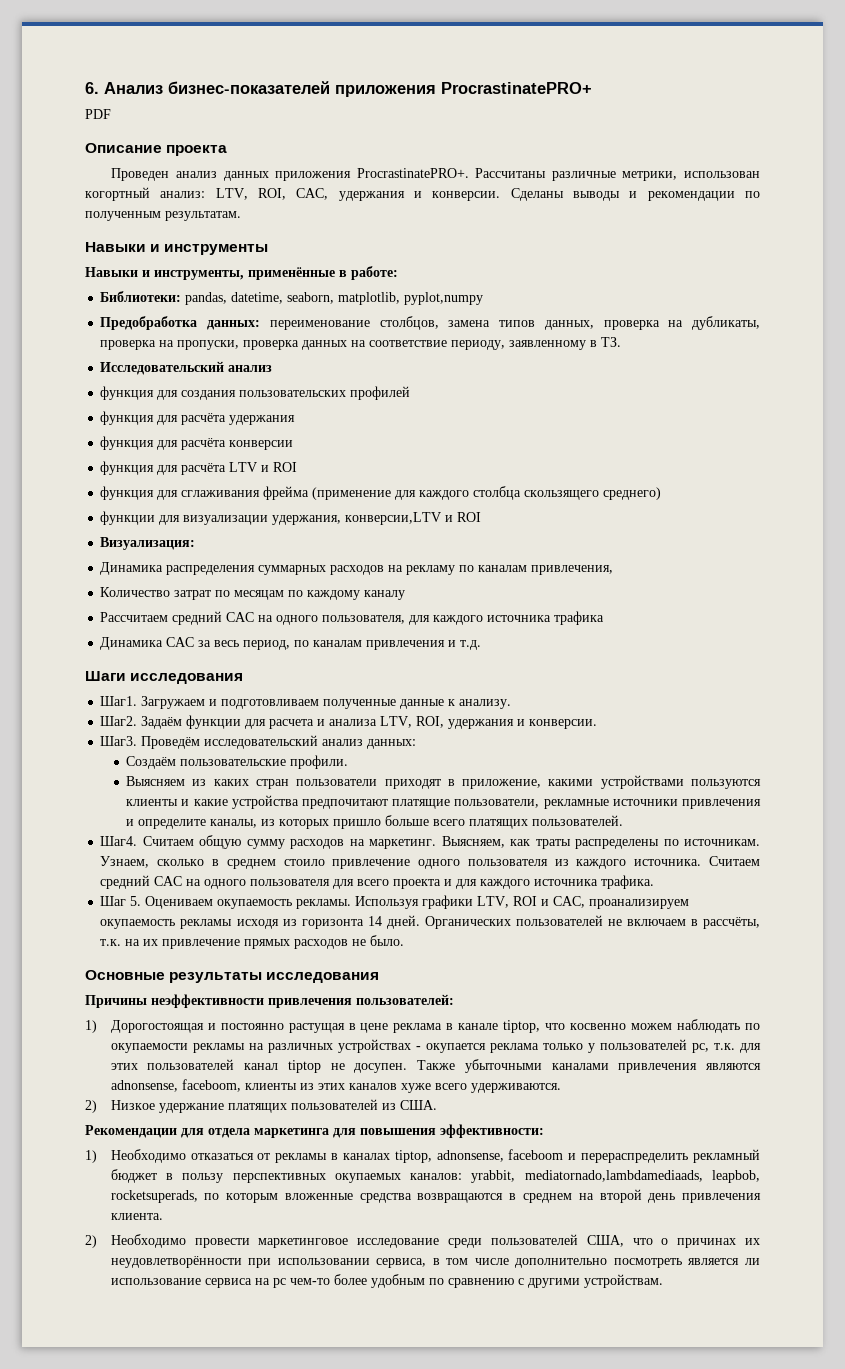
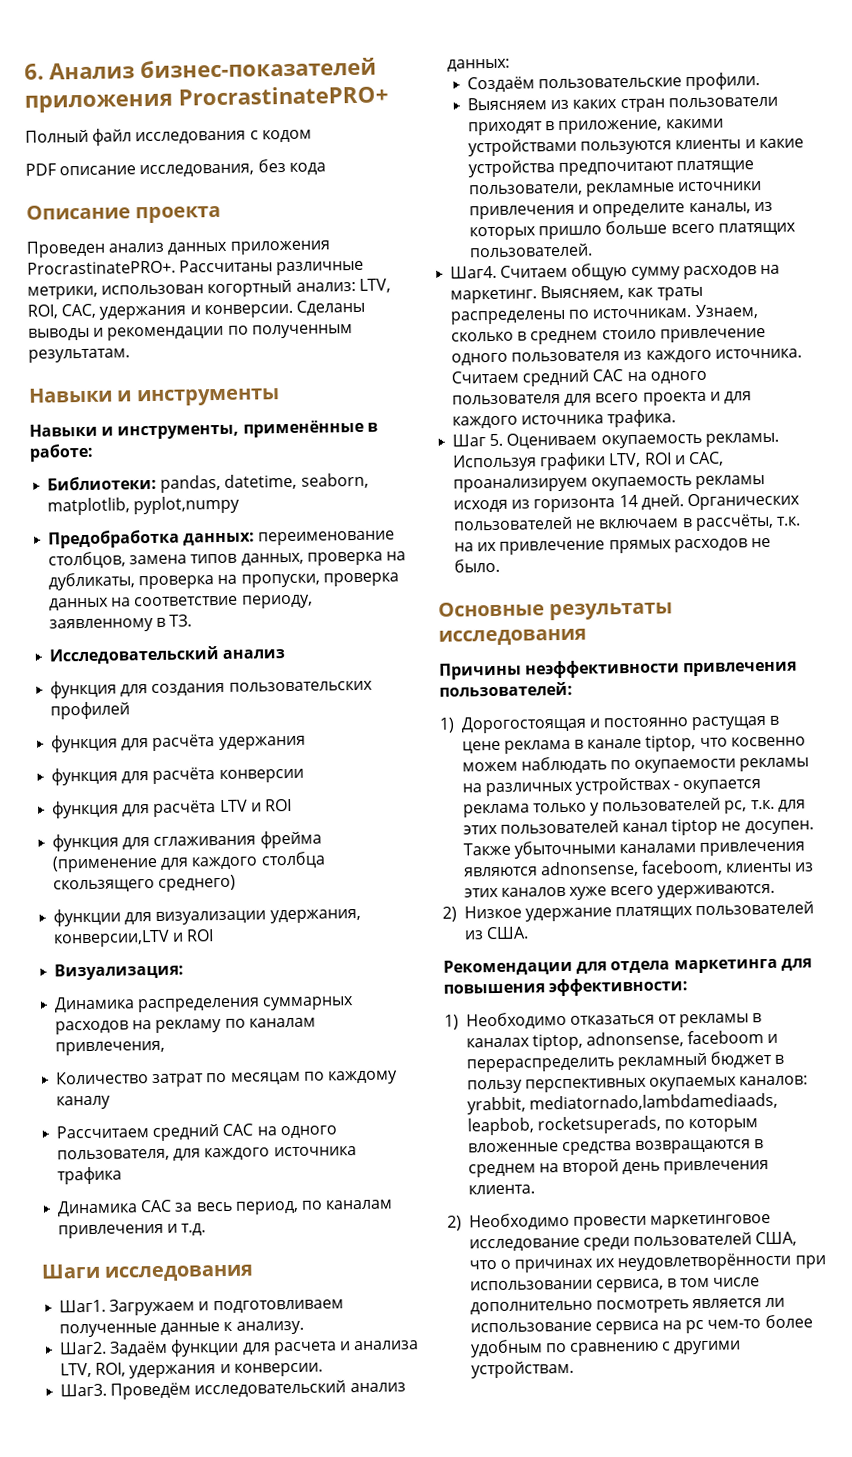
[85,109,111,119] PDF -> [25,128,312,146] [25,158,326,178] Полный файл исследования с кодом // PDF описание исследования, без кода

